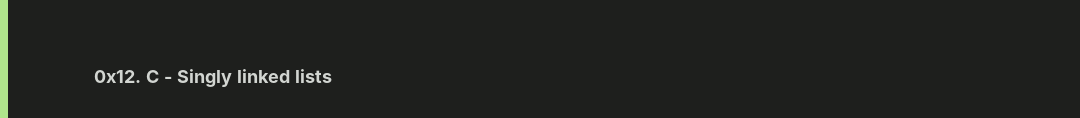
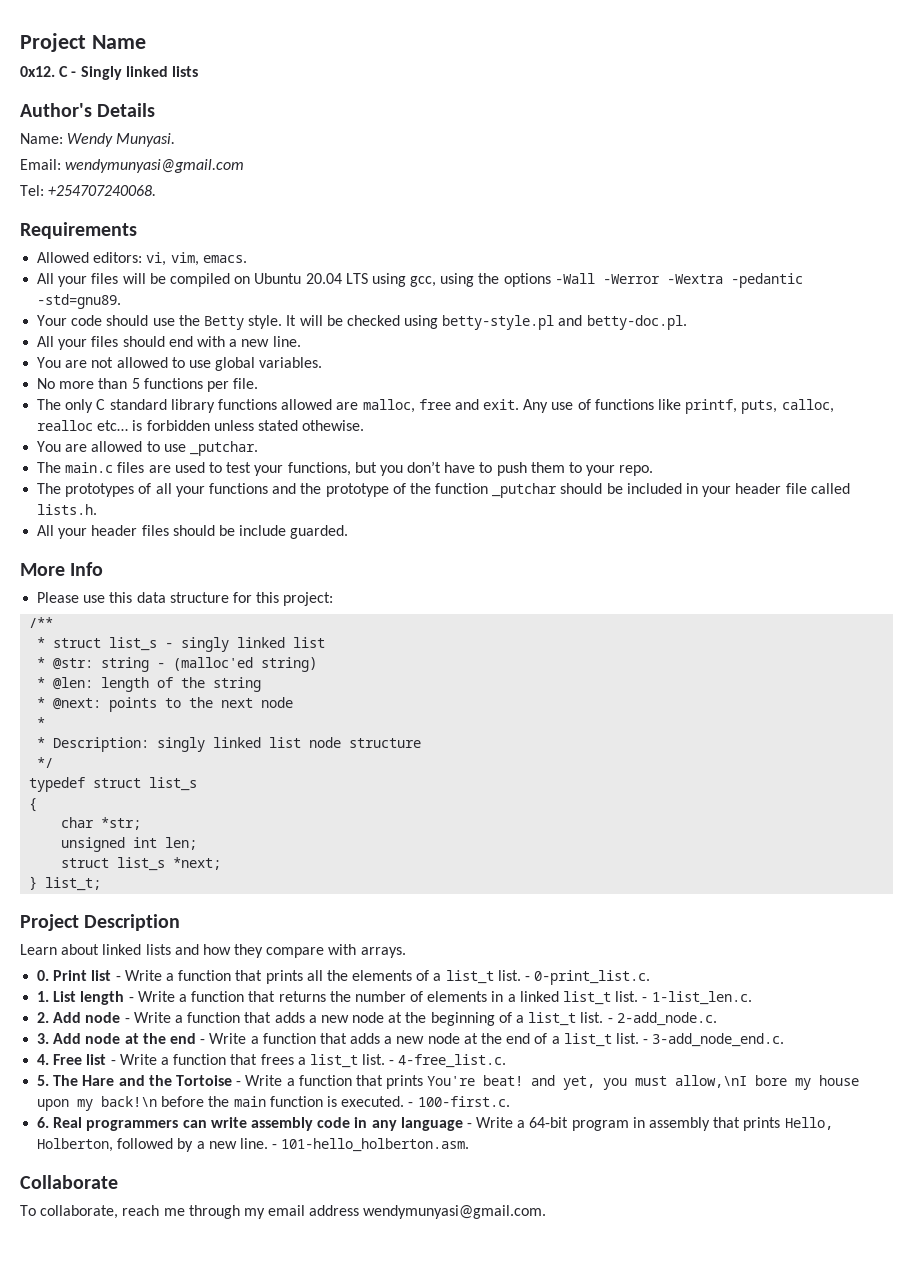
(94, 76) none -> [20,33,146,52] Project Name //
(332, 76) none -> [20,103,156,117] [20,133,176,147] [20,159,245,173] [20,185,157,196] [20,222,137,239] [37,252,247,266] [37,273,803,288] [37,294,122,309] [37,315,687,330] [37,336,301,350] [37,357,323,371] [37,378,259,392] [37,399,834,414] [37,420,365,431] [37,441,258,456] [37,461,654,476] [37,483,850,498] [37,504,98,515] [37,525,349,539] [20,562,104,576] [37,592,334,606] [29,617,54,628] [37,637,326,652] [37,657,318,672] [37,677,262,692] [37,697,294,712] [37,717,46,728] [37,737,422,752] [37,757,54,768] [29,777,198,792] [29,798,38,812] [61,817,142,830] [61,837,198,852] [61,857,222,871] [29,876,102,891] [20,914,181,931] [20,944,406,958] [37,970,651,985] [37,991,752,1005] [37,1012,717,1026] [37,1033,785,1047] [37,1054,507,1068] [37,1075,860,1090] [37,1096,510,1111] [37,1117,833,1131] [37,1138,470,1152] [20,1175,118,1189] [20,1205,547,1219] // Author's Details // Name: Wendy Munyasi. // Email: wendymunyasi@gmail.com // Tel: +254707240068. // Requirements // Allowed editors: vi, vim, emacs. // All your files will be compiled on Ubuntu 20.04 LTS using gcc, using the options -Wall -Werror -Wextra -pedantic -std=gnu89. // Your code should use the Betty style. It will be checked using betty-style.pl and betty-doc.pl. // All your files should end with a new line. // You are not allowed to use global variables. // No more than 5 functions per file. // The only C standard library functions allowed are malloc, free and exit. Any use of functions like printf, puts, calloc, realloc etc… is forbidden unless stated othewise. // You are allowed to use _putchar. // The main.c files are used to test your functions, but you don’t have to push them to your repo. // The prototypes of all your functions and the prototype of the function _putchar should be included in your header file called lists.h. // All your header files should be include guarded. // More Info // Please use this data structure for this project: // /** // * struct list_s - singly linked list // * @str: string - (malloc'ed string) // * @len: length of the string // * @next: points to the next node // * // * Description: singly linked list node structure // */ // typedef struct list_s // { // char *str; // unsigned int len; // struct list_s *next; // } list_t; // Project Description // Learn about linked lists and how they compare with arrays. // 0. Print list - Write a function that prints all the elements of a list_t list. - 0-print_list.c. // 1. List length - Write a function that returns the number of elements in a linked list_t list. - 1-list_len.c. // 2. Add node - Write a function that adds a new node at the beginning of a list_t list. - 2-add_node.c. // 3. Add node at the end - Write a function that adds a new node at the end of a list_t list. - 3-add_node_end.c. // 4. Free list - Write a function that frees a list_t list. - 4-free_list.c. // 5. The Hare and the Tortoise - Write a function that prints You're beat! and yet, you must allow,\nI bore my house upon my back!\n before the main function is executed. - 100-first.c. // 6. Real programmers can write assembly code in any language - Write a 64-bit program in assembly that prints Hello, Holberton, followed by a new line. - 101-hello_holberton.asm. // Collaborate // To collaborate, reach me through my email address wendymunyasi@gmail.com.

